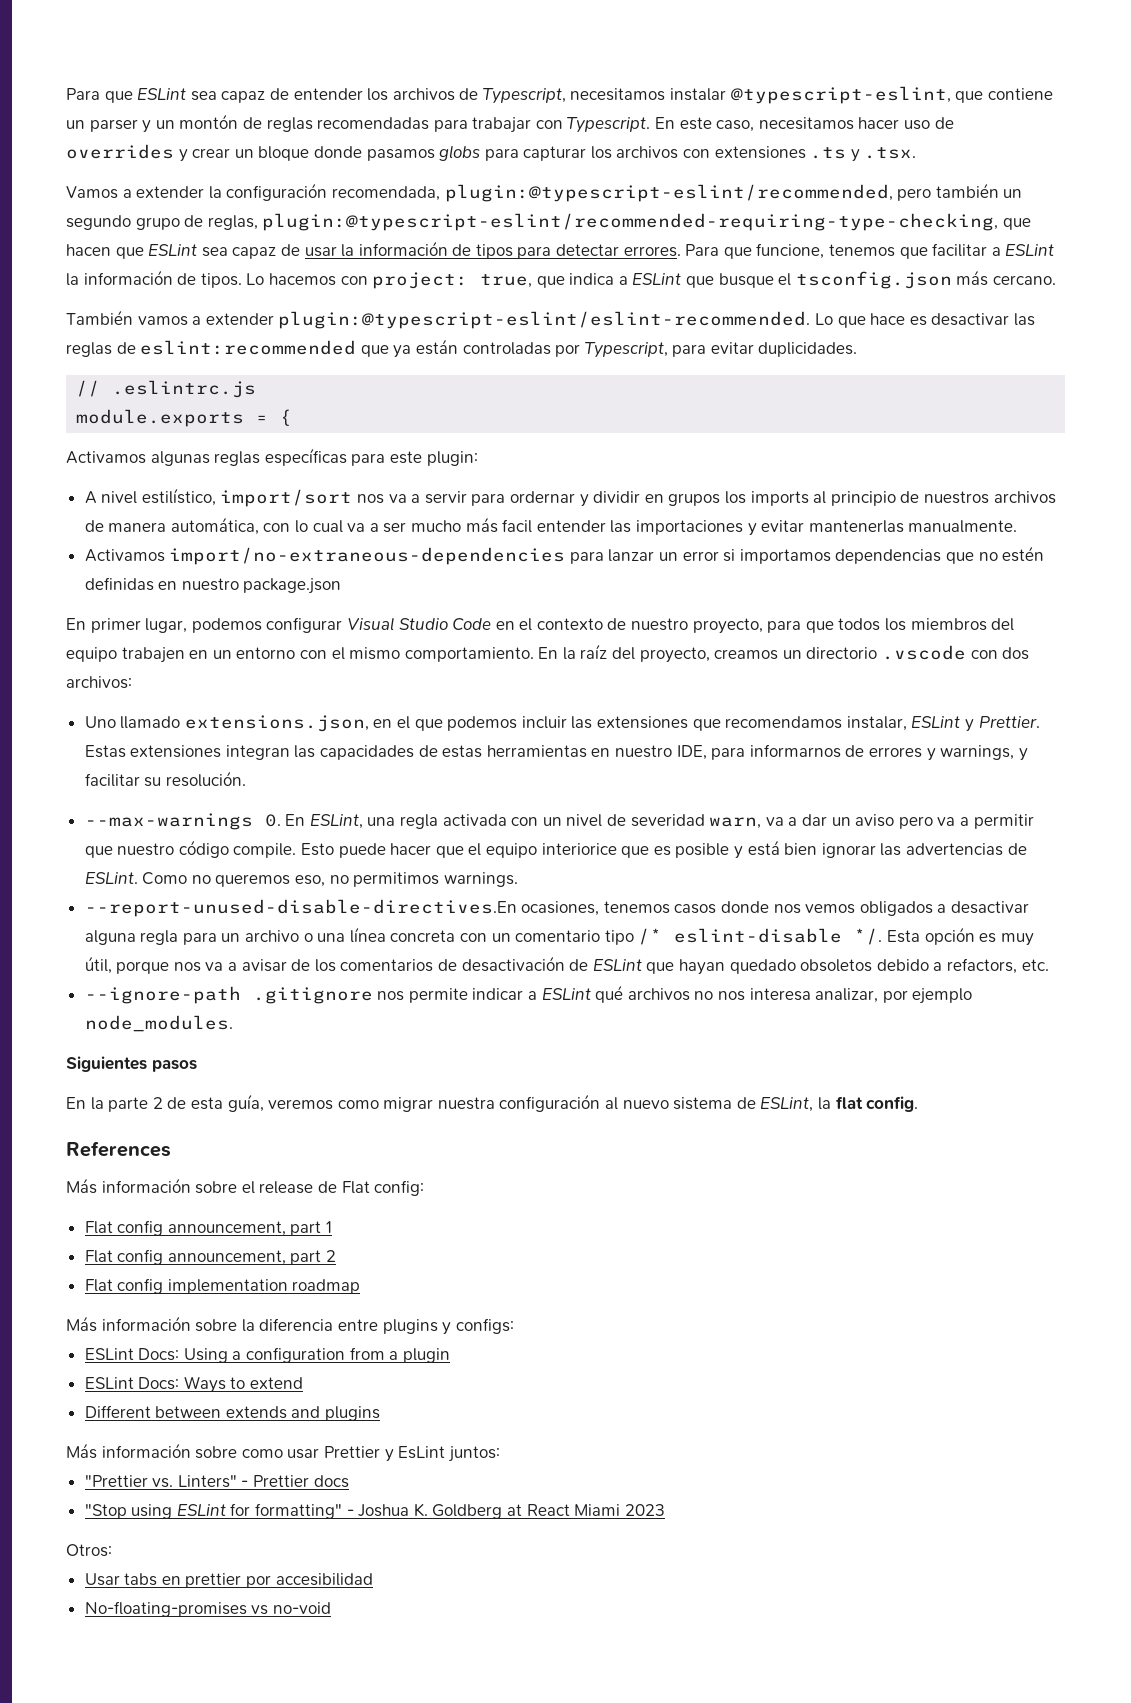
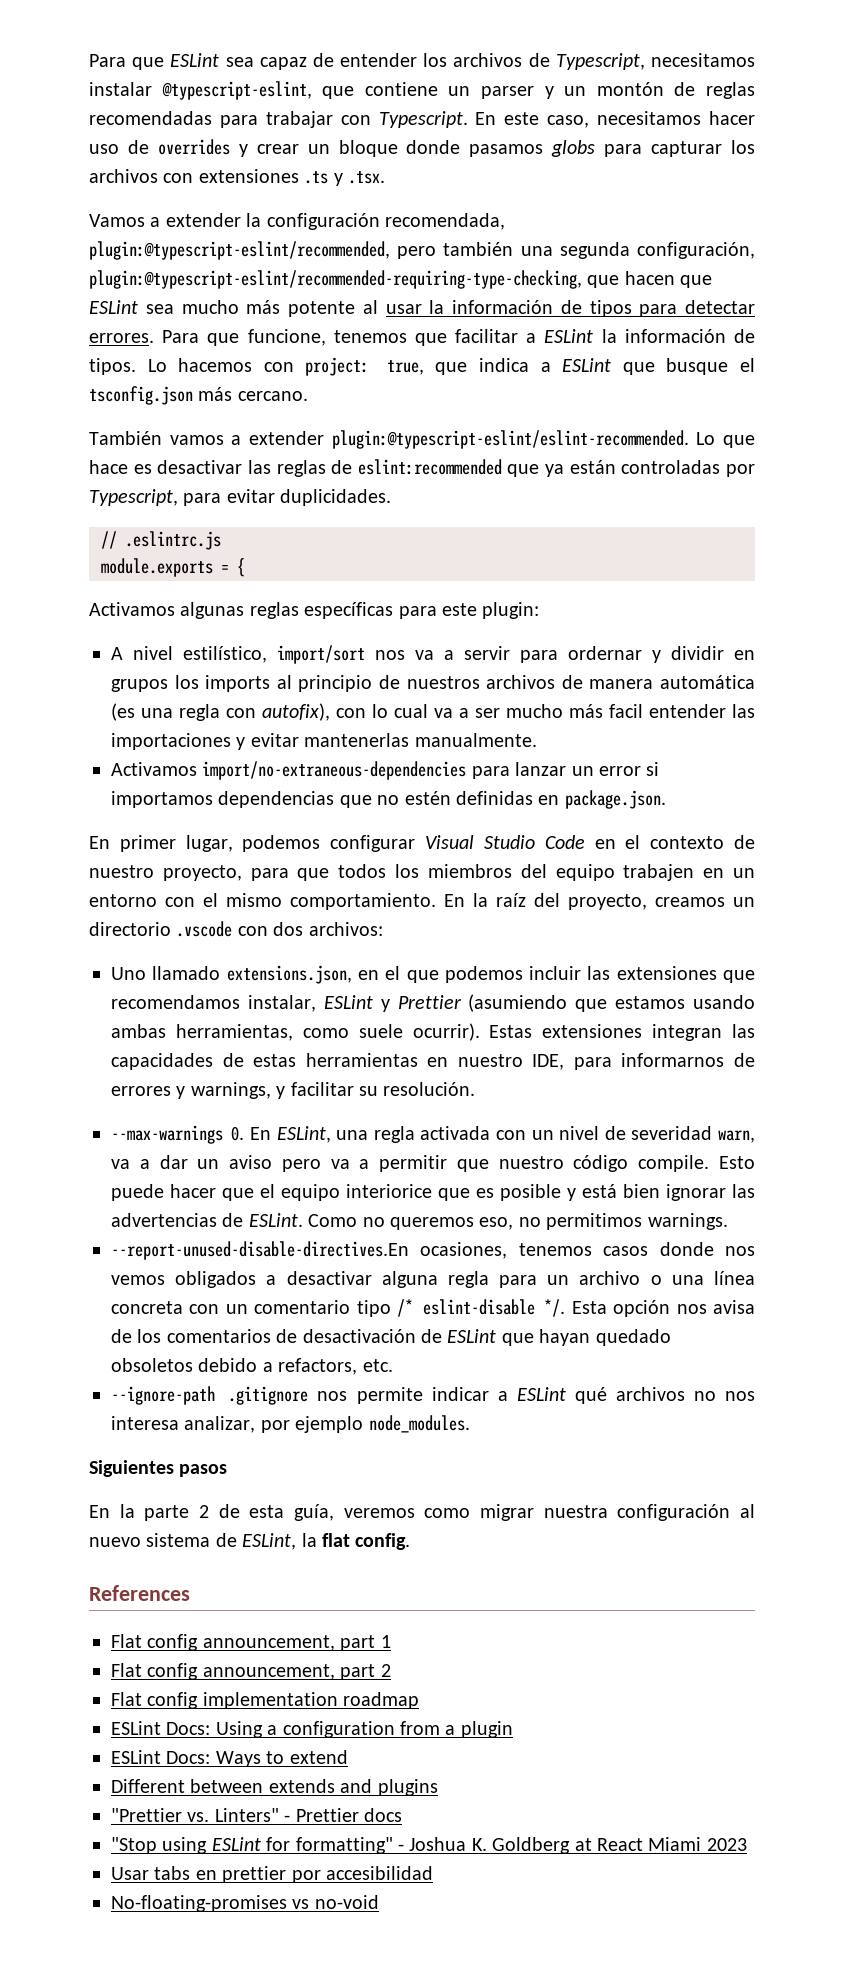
[1003,189,1023,198] [66,215,258,230] un segundo grupo de reglas, -> [520,242,755,259] una segunda configuración,
[232,244,300,259] capaz de -> [181,300,378,317] mucho más potente al
[170,517,259,535] automática, -> [660,675,756,689] [111,703,330,721] automática (es una regla con autofix),
[181,578,342,594] nuestro package.json -> [564,790,666,809] package.json.
[978,716,1040,728] Prettier. -> [397,994,755,1012] [111,1023,480,1041] Prettier (asumiendo que estamos usando ambas herramientas, como suele ocurrir).
[979,933,1034,946] [84,956,287,974] es muy útil, porque nos va a avisar -> [676,1300,755,1314] nos avisa
[66,1178,425,1196] // Más información sobre el release de Flat config: -> (190, 1593) none
[66,1316,514,1335] // Más información sobre la diferencia entre plugins y configs: -> (420, 1700) none
[66,1443,500,1462] // Más información sobre como usar Prettier y EsLint juntos: -> (438, 1787) none
[66,1544,112,1557] // Otros: -> (747, 1844) none

